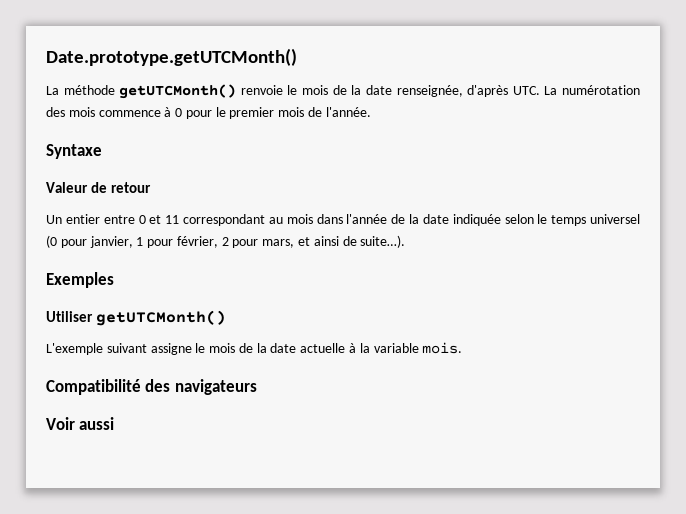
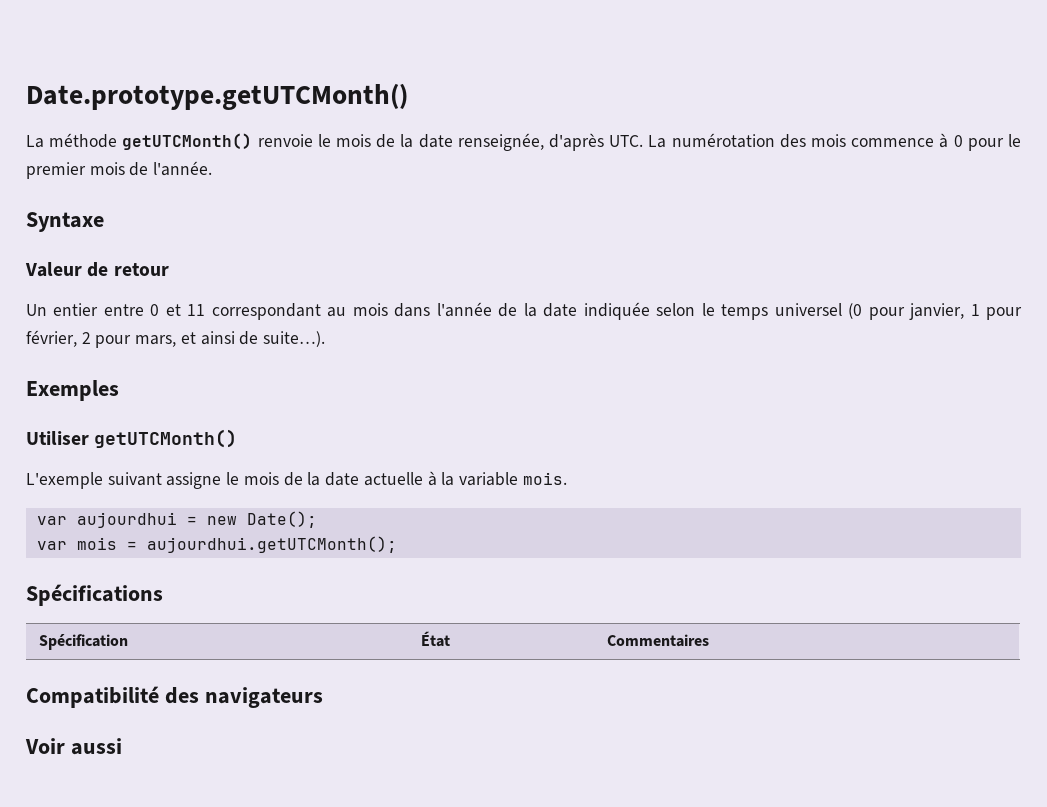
(463, 348) none -> [36,511,317,528] [36,536,397,553] [26,584,163,606] [39,634,129,650] [421,631,451,647] [607,634,710,647] // var aujourdhui = new Date(); // var mois = aujourdhui.getUTCMonth(); // Spécifications // Spécification | État | Commentaires

